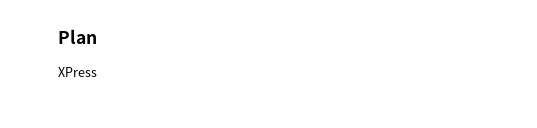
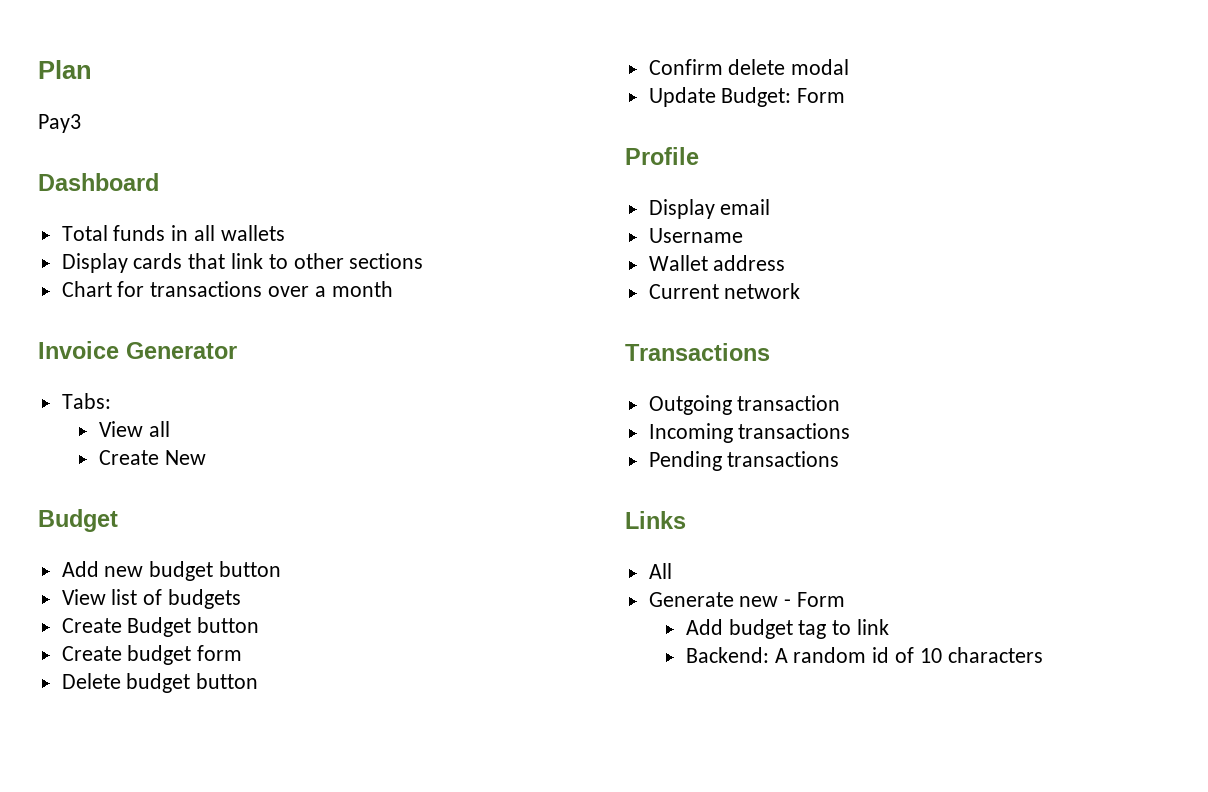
[58,67,97,77] XPress -> [38,114,81,133] [38,173,159,191] [61,225,285,241] [61,253,424,273] [61,281,393,297] [38,341,237,359] [61,393,111,409] [98,421,170,437] [98,450,206,465] [38,509,118,532] [61,561,282,581] [61,589,242,609] [61,617,260,637] [61,645,243,665] [61,673,259,693] [648,59,850,75] [648,87,846,107] [625,147,699,165] [648,199,771,219] [648,228,743,243] [648,255,786,271] [648,283,801,299] [625,343,770,361] [648,395,841,415] [648,423,851,443] [648,451,840,471] [625,511,686,529] [648,563,672,579] [648,592,846,607] [685,619,889,639] [685,647,1043,663] Pay3 // Dashboard // Total funds in all wallets // Display cards that link to other sections // Chart for transactions over a month // Invoice Generator // Tabs: // View all // Create New // Budget // Add new budget button // View list of budgets // Create Budget button // Create budget form // Delete budget button // Confirm delete modal // Update Budget: Form // Profile // Display email // Username // Wallet address // Current network // Transactions // Outgoing transaction // Incoming transactions // Pending transactions // Links // All // Generate new - Form // Add budget tag to link // Backend: A random id of 10 characters

